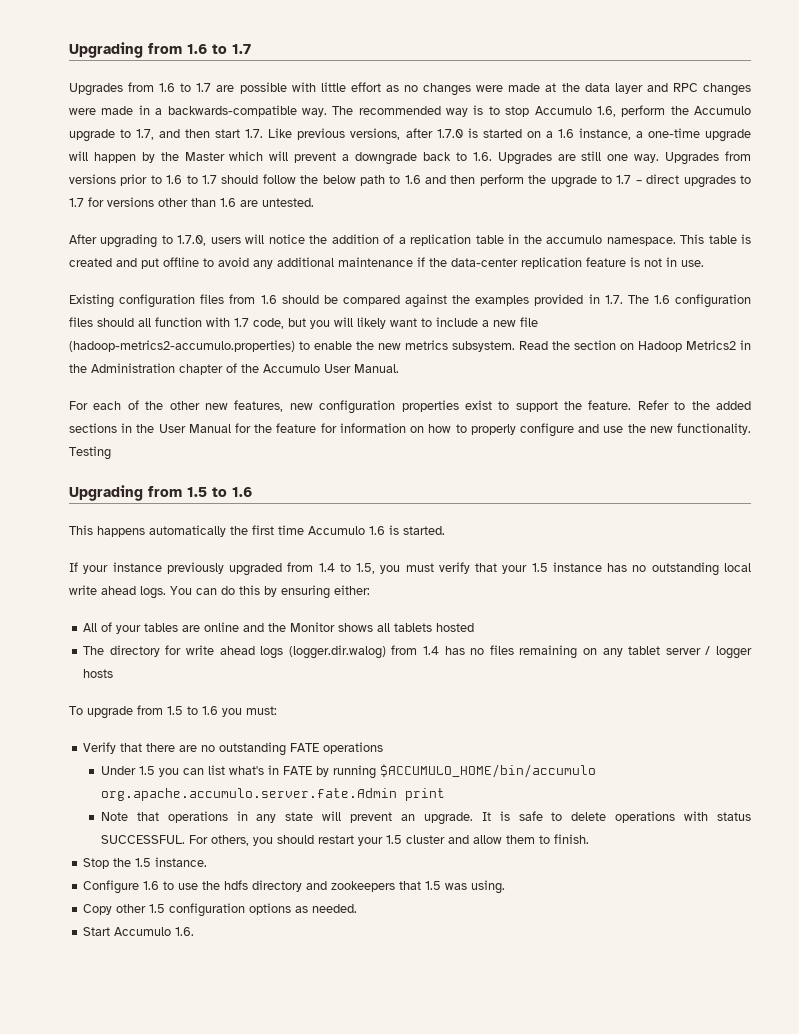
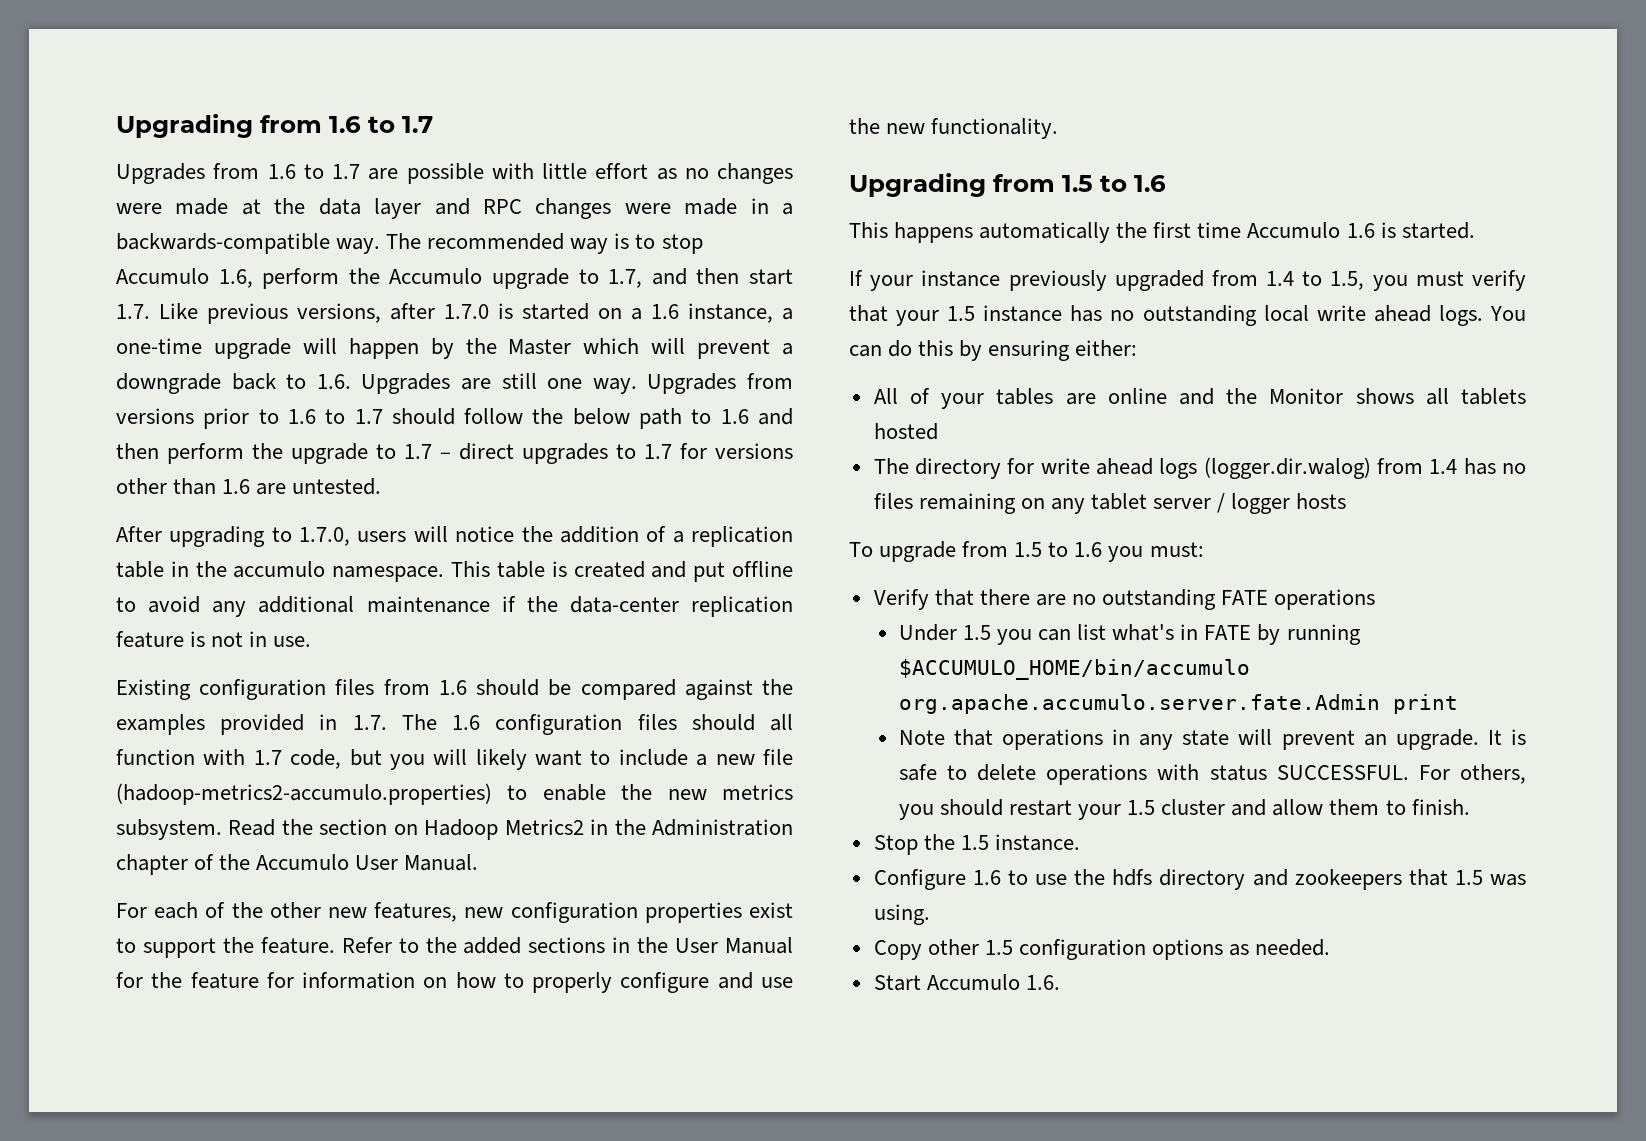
[69,446,111,460] Testing -> (1059, 128) none

